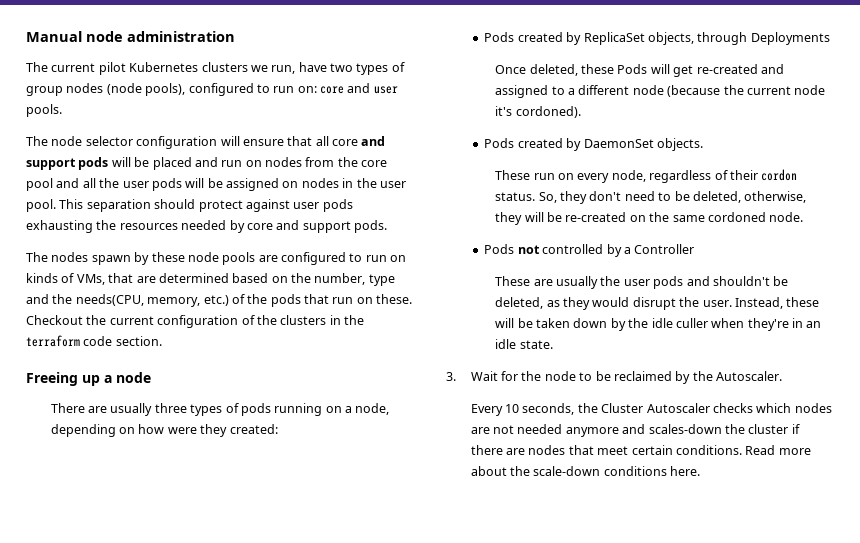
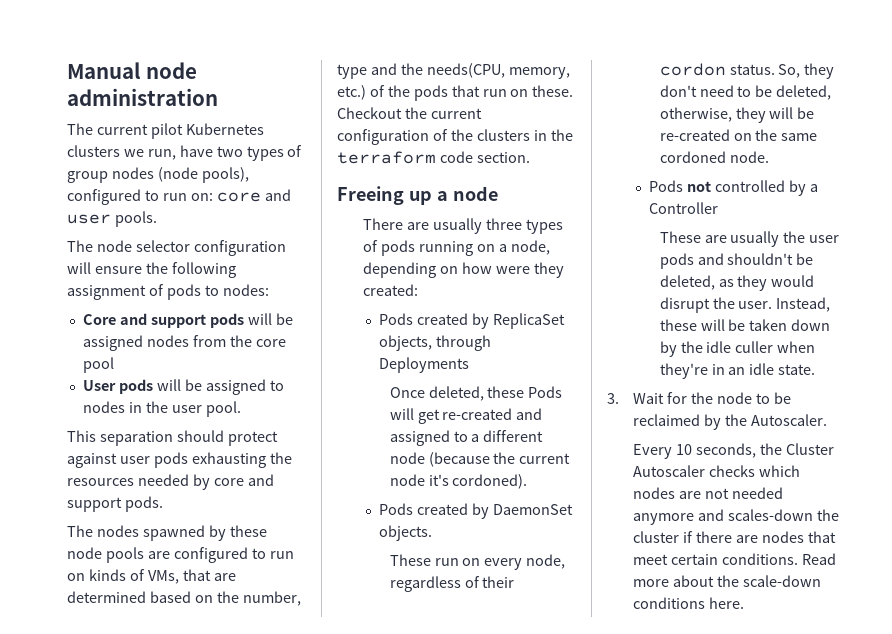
[287,136,358,146] that all core -> [145,262,236,278] [67,284,269,300] [82,314,116,325] the following assignment of pods to nodes: // Core
[152,157,262,170] placed and run on -> [82,335,143,351] assigned
[56,178,299,191] and all the user pods will be assigned on -> [82,379,284,395] // User pods will be assigned to
(56, 205) none -> (241, 409) //
[91,255,131,265] spawn -> [142,525,205,541] spawned

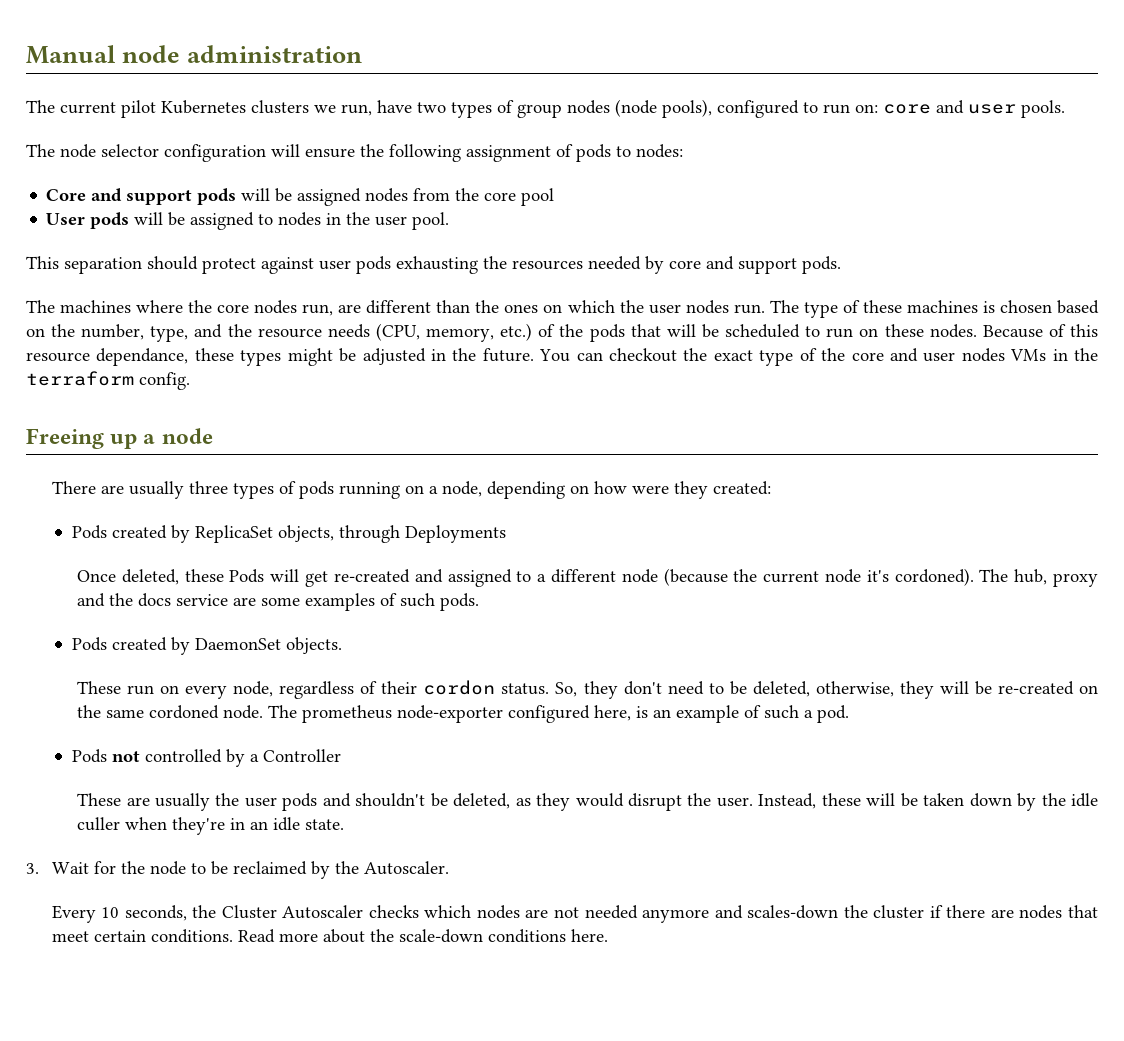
[96,525,267,541] [67,547,294,563] [67,569,236,584] [67,591,146,603] nodes spawned by these node pools are configured to run on kinds of VMs, that are determined -> [60,300,1052,318] machines where the core nodes run, are different than the ones on which the user nodes run. The type of these machines is chosen
[337,63,505,79] type and the needs(CPU, -> [150,323,420,342] type, and the resource needs (CPU,
[482,85,574,97] [337,107,482,119] [337,129,530,145] run on these. Checkout the current configuration of the clusters -> [666,324,1098,338] [26,348,1047,366] will be scheduled to run on these nodes. Because of this resource dependance, these types might be adjusted in the future. You can checkout the exact type of the core and user nodes VMs
[439,151,530,163] code section. -> [139,372,190,390] config.
(528, 481) none -> [979,569,1098,587] [77,593,480,611] The hub, proxy and the docs service are some examples of such pods.
(769, 157) none -> [268,705,850,723] The prometheus node-exporter configured here, is an example of such a pod.

